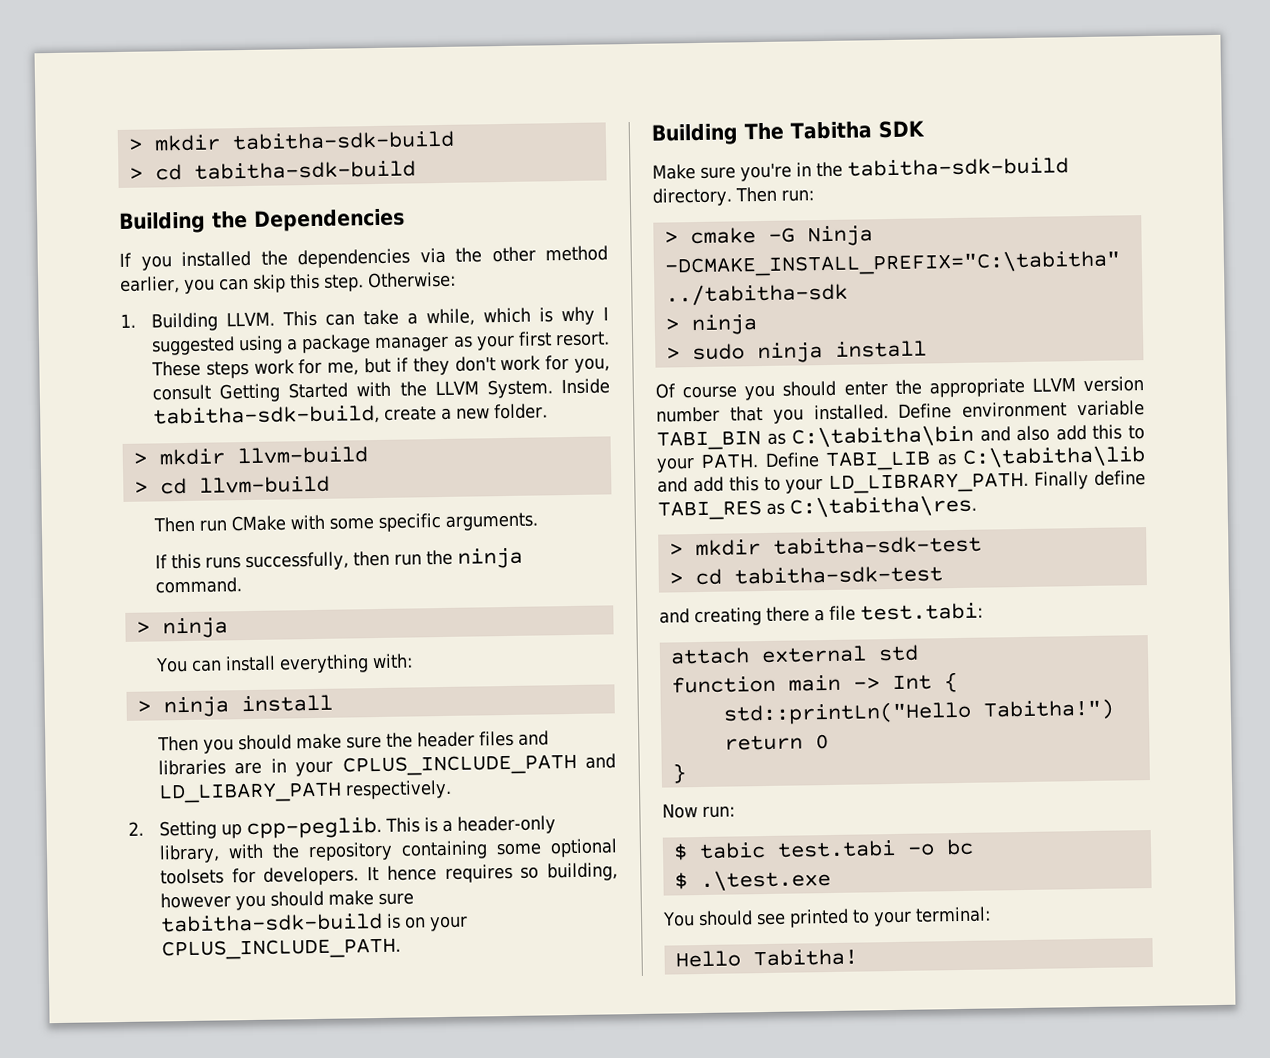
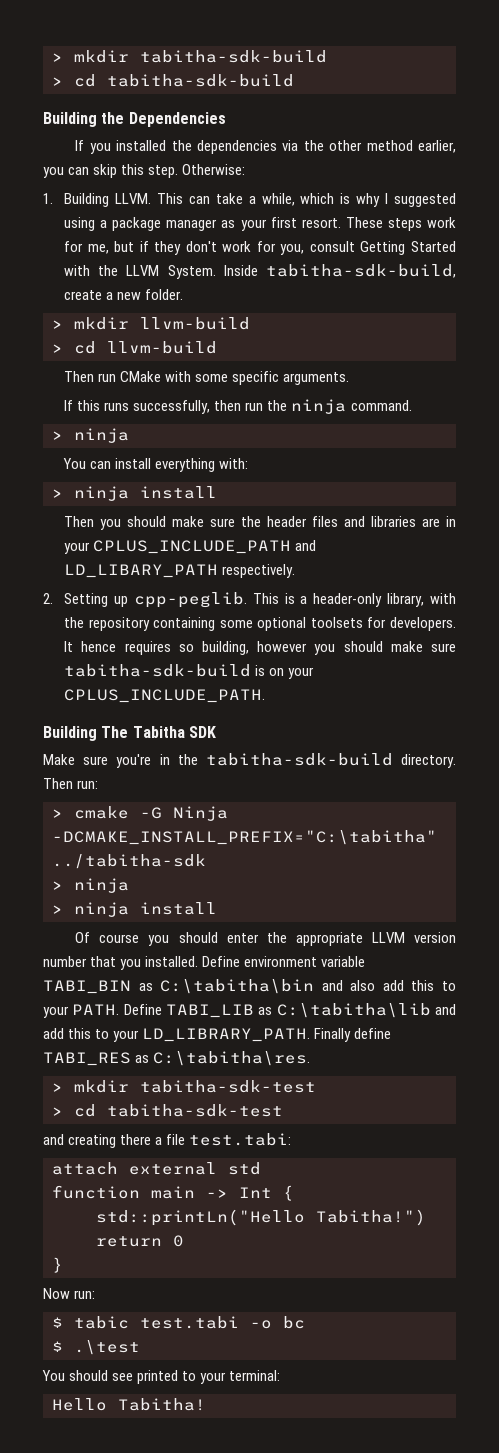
[691,343,745,361] sudo -> (63, 909) none
[699,869,831,892] .\test.exe -> [74,1340,140,1355] .\test

